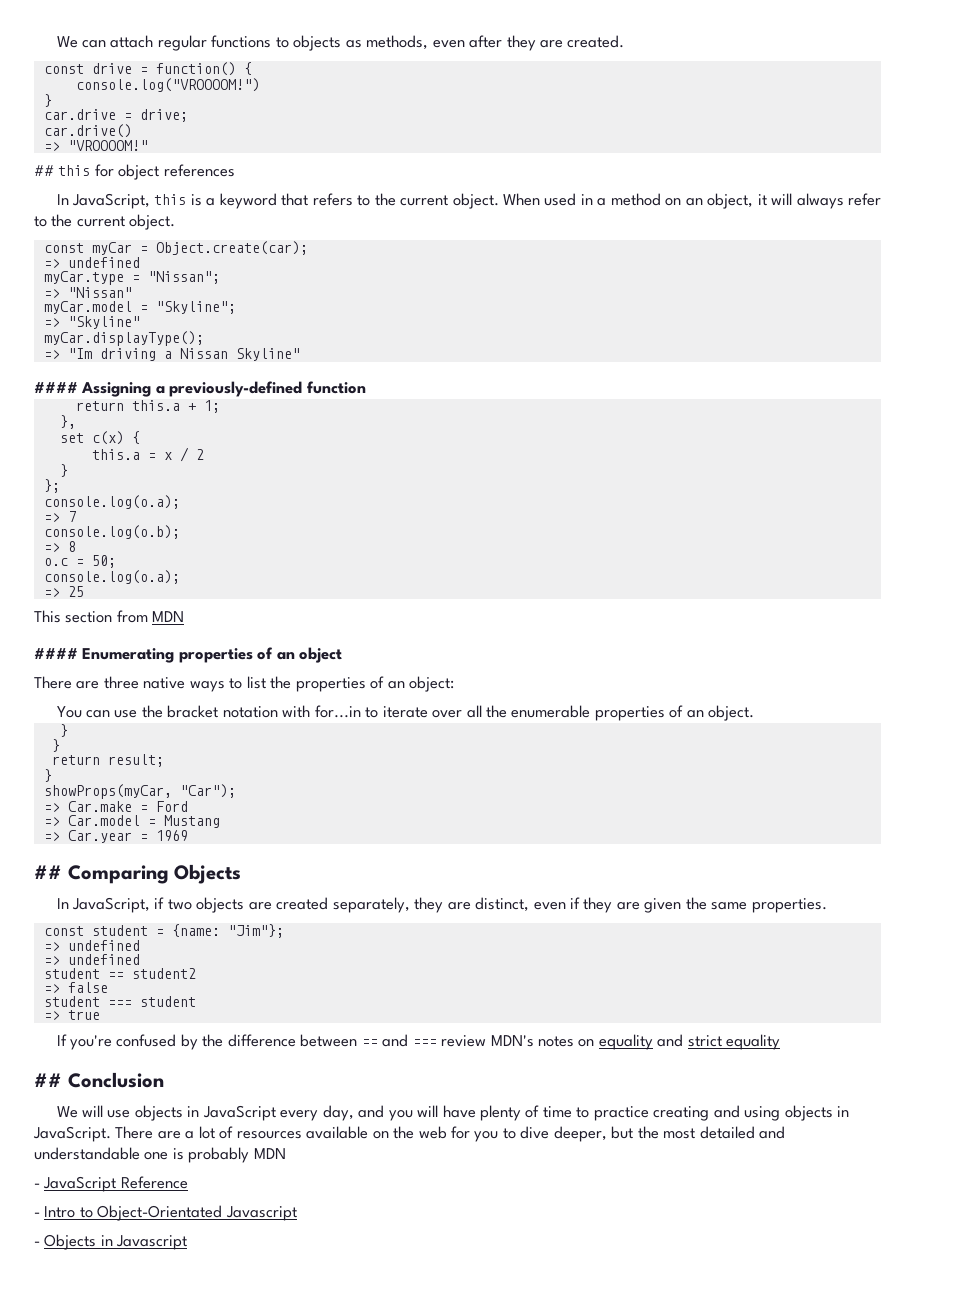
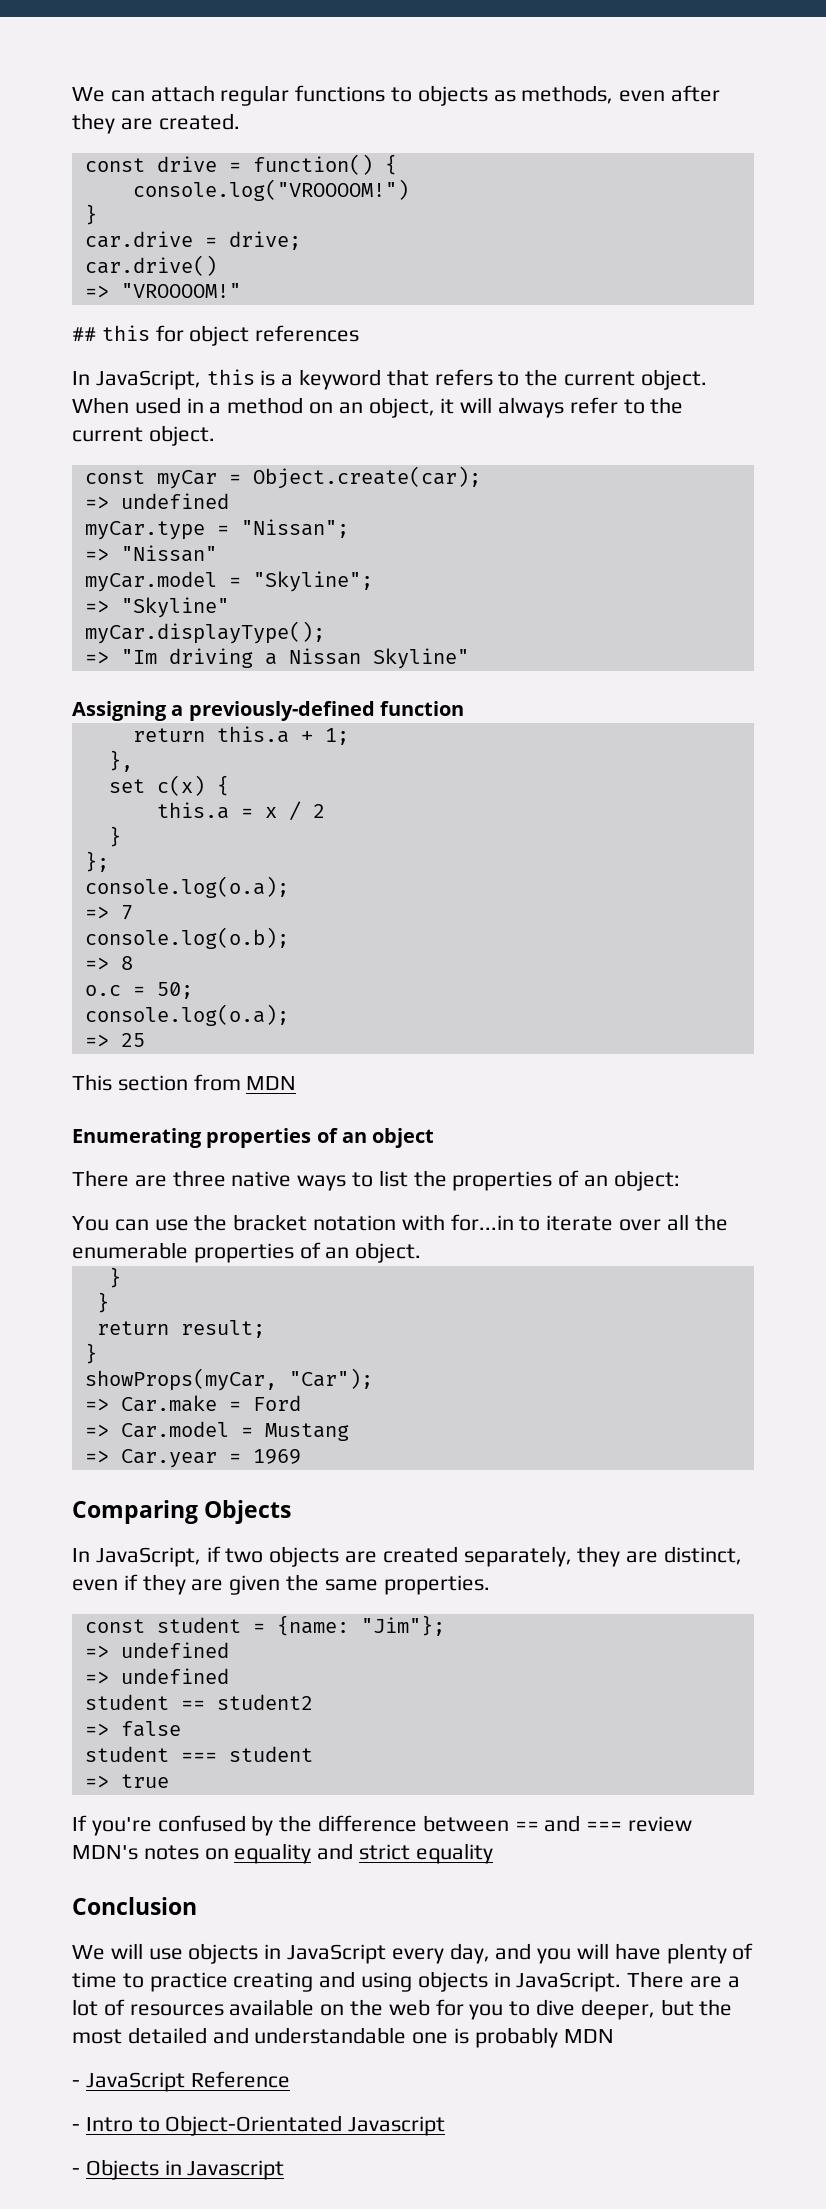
[34,382,78,393] #### -> (469, 658) none
[34,648,78,659] #### -> (297, 1083) none
[34,865,62,879] ## -> (301, 1456) none
[34,1073,62,1087] ## -> (493, 1853) none

